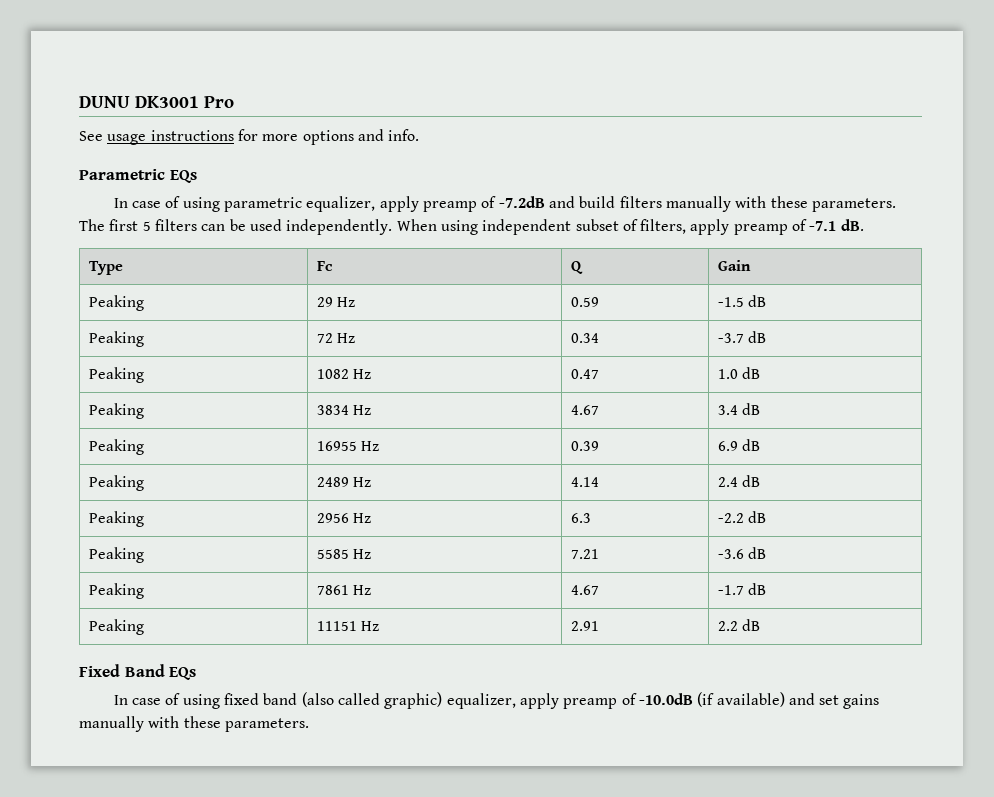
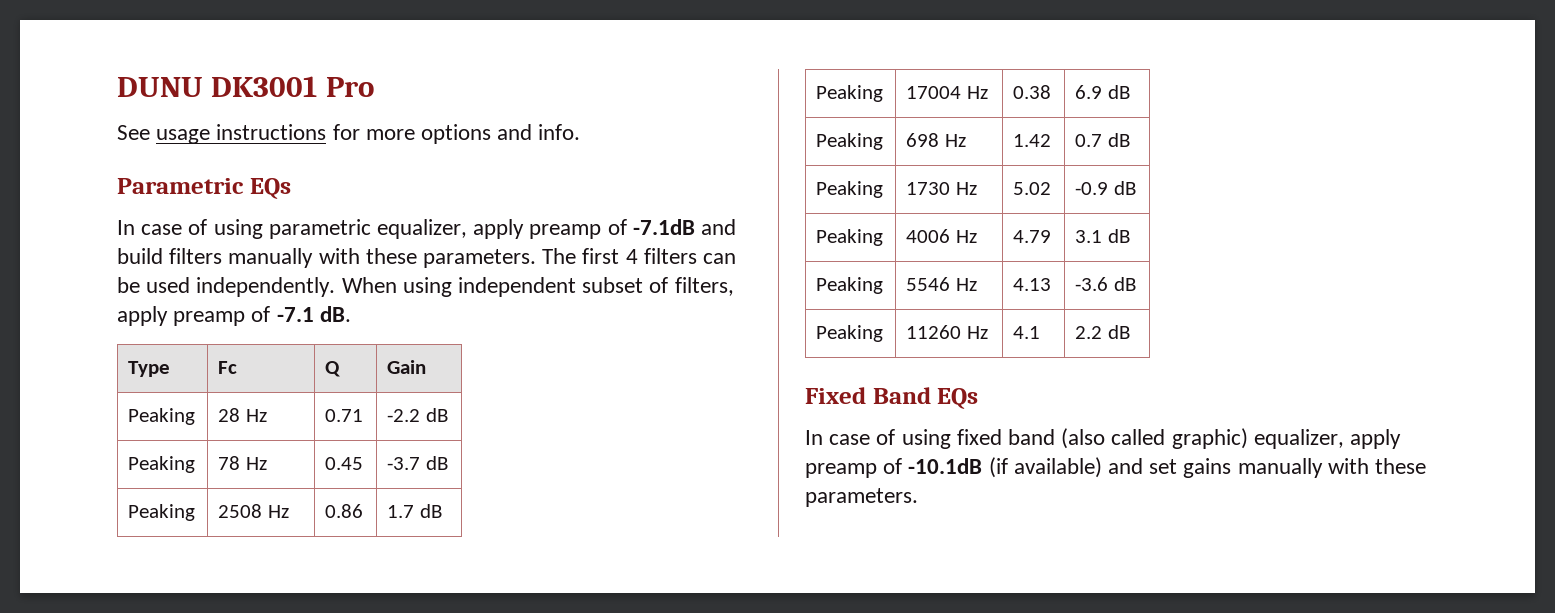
[498,196,545,208] -7.2dB -> [632,219,695,235] -7.1dB
[142,221,151,231] 5 -> [625,249,638,264] 4
[316,297,356,307] [570,297,599,307] [717,295,767,307] [88,331,144,347] [316,333,356,343] [570,333,599,343] 29 Hz | 0.59 | -1.5 dB // Peaking | 72 Hz | 0.34 -> [218,408,267,422] [325,409,364,422] [387,408,448,422] [128,456,196,473] [218,456,267,470] [325,457,364,470] 28 Hz | 0.71 | -2.2 dB // Peaking | 78 Hz | 0.45
[316,369,372,379] [570,369,599,379] [717,367,761,379] [88,403,144,419] [316,405,372,415] [570,405,599,415] [717,403,761,415] [88,439,144,455] [316,441,380,451] [570,441,599,451] 1082 Hz | 0.47 | 1.0 dB // Peaking | 3834 Hz | 4.67 | 3.4 dB // Peaking | 16955 Hz | 0.39 -> [218,504,289,518] [325,504,364,518] [387,504,442,518] [816,85,884,102] [906,86,988,99] [1013,85,1052,99] 2508 Hz | 0.86 | 1.7 dB // Peaking | 17004 Hz | 0.38
[316,477,372,487] [570,477,599,487] [717,475,761,487] [88,511,144,527] [316,513,372,523] [570,513,591,523] [717,511,767,523] [88,547,144,563] [316,549,372,559] [570,549,599,559] 2489 Hz | 4.14 | 2.4 dB // Peaking | 2956 Hz | 6.3 | -2.2 dB // Peaking | 5585 Hz | 7.21 -> [906,133,966,147] [1013,134,1052,147] [1075,133,1130,147] [816,181,884,198] [906,182,977,195] [1013,182,1052,195] [1075,181,1136,195] [816,229,884,246] [906,229,977,243] [1013,230,1052,243] [1075,229,1130,243] [816,277,884,294] [906,277,977,291] [1013,278,1052,291] 698 Hz | 1.42 | 0.7 dB // Peaking | 1730 Hz | 5.02 | -0.9 dB // Peaking | 4006 Hz | 4.79 | 3.1 dB // Peaking | 5546 Hz | 4.13
[316,585,372,595] [570,585,599,595] [717,583,767,595] [88,619,144,635] [316,621,380,631] [570,621,599,631] 7861 Hz | 4.67 | -1.7 dB // Peaking | 11151 Hz | 2.91 -> [906,325,988,339] [1013,326,1041,339] 11260 Hz | 4.1
[638,693,693,705] -10.0dB -> [908,458,983,474] -10.1dB

